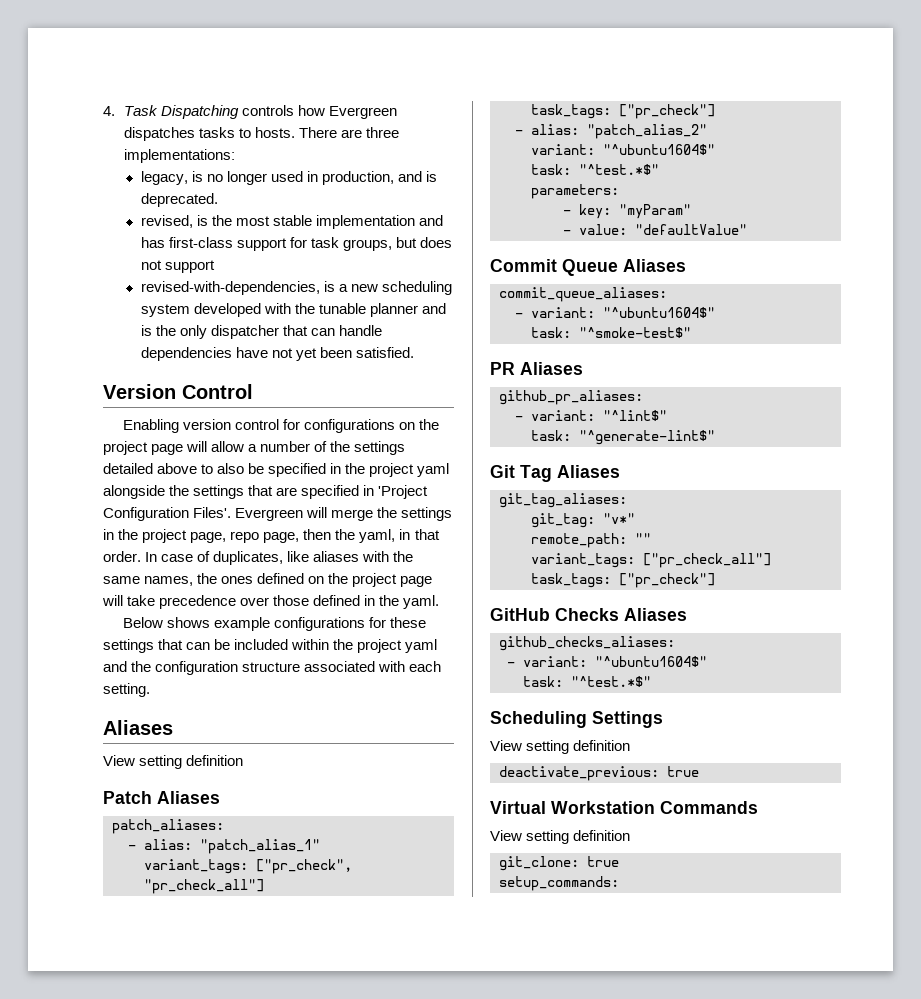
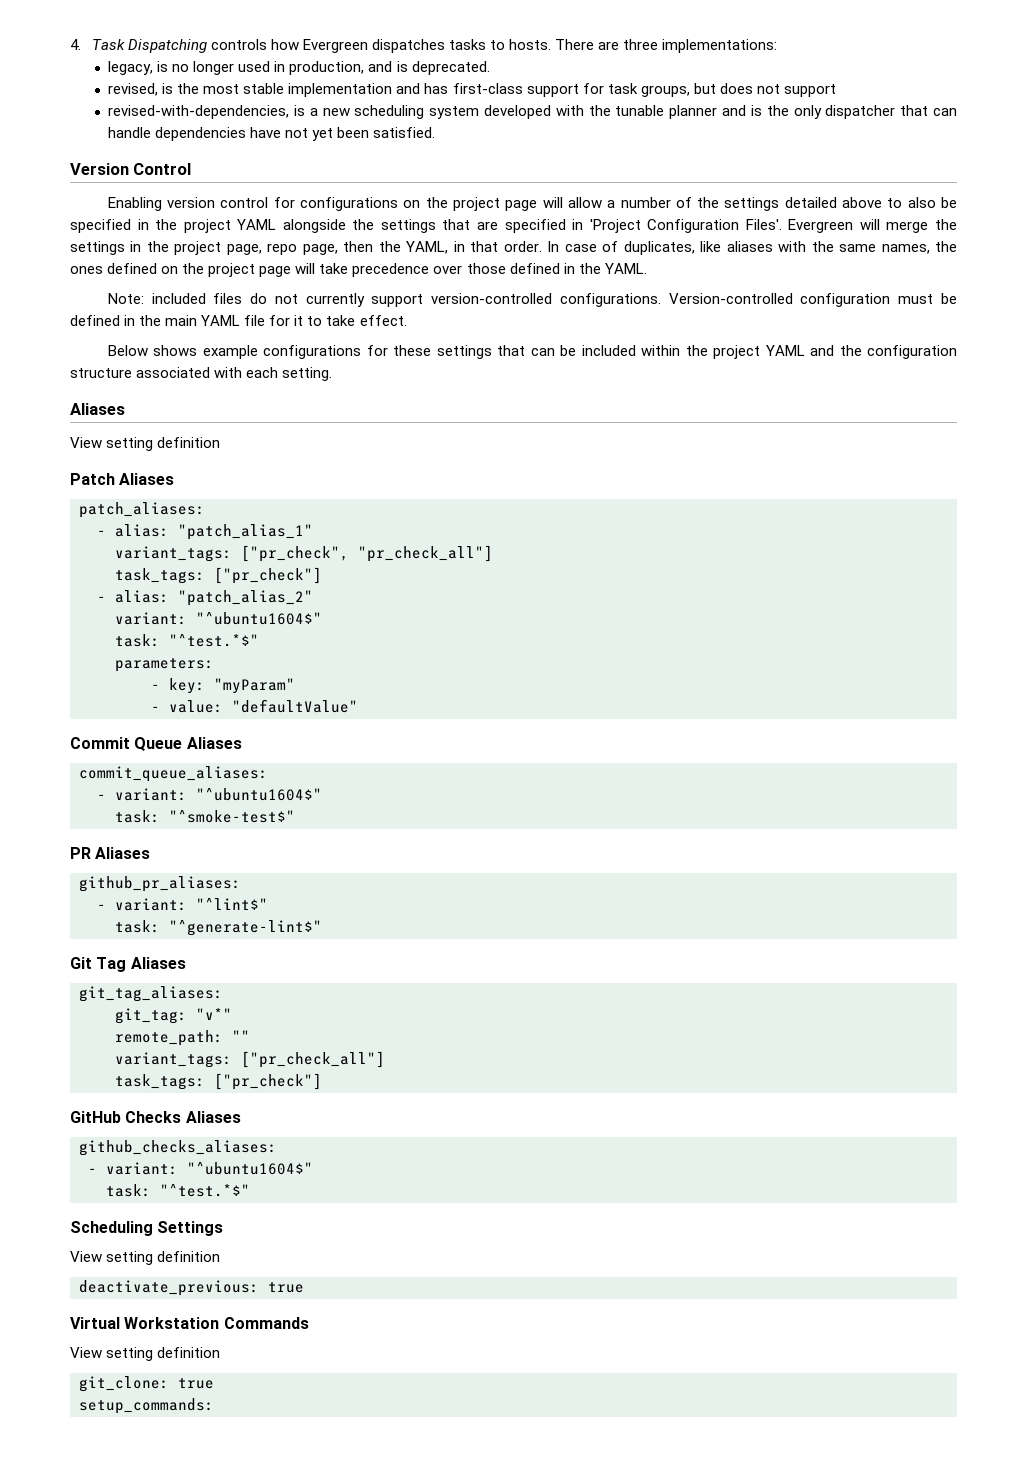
[417,463,450,477] yaml -> [237,219,277,230] YAML
[359,529,396,543] yaml, -> [406,241,449,254] YAML,
[403,595,440,609] yaml. -> [604,263,647,274] [107,293,958,307] [70,315,407,326] YAML. // Note: included files do not currently support version-controlled configurations. Version-controlled configuration must be defined in the main YAML file for it to take effect.
[405,639,438,653] yaml -> [765,345,805,356] YAML

